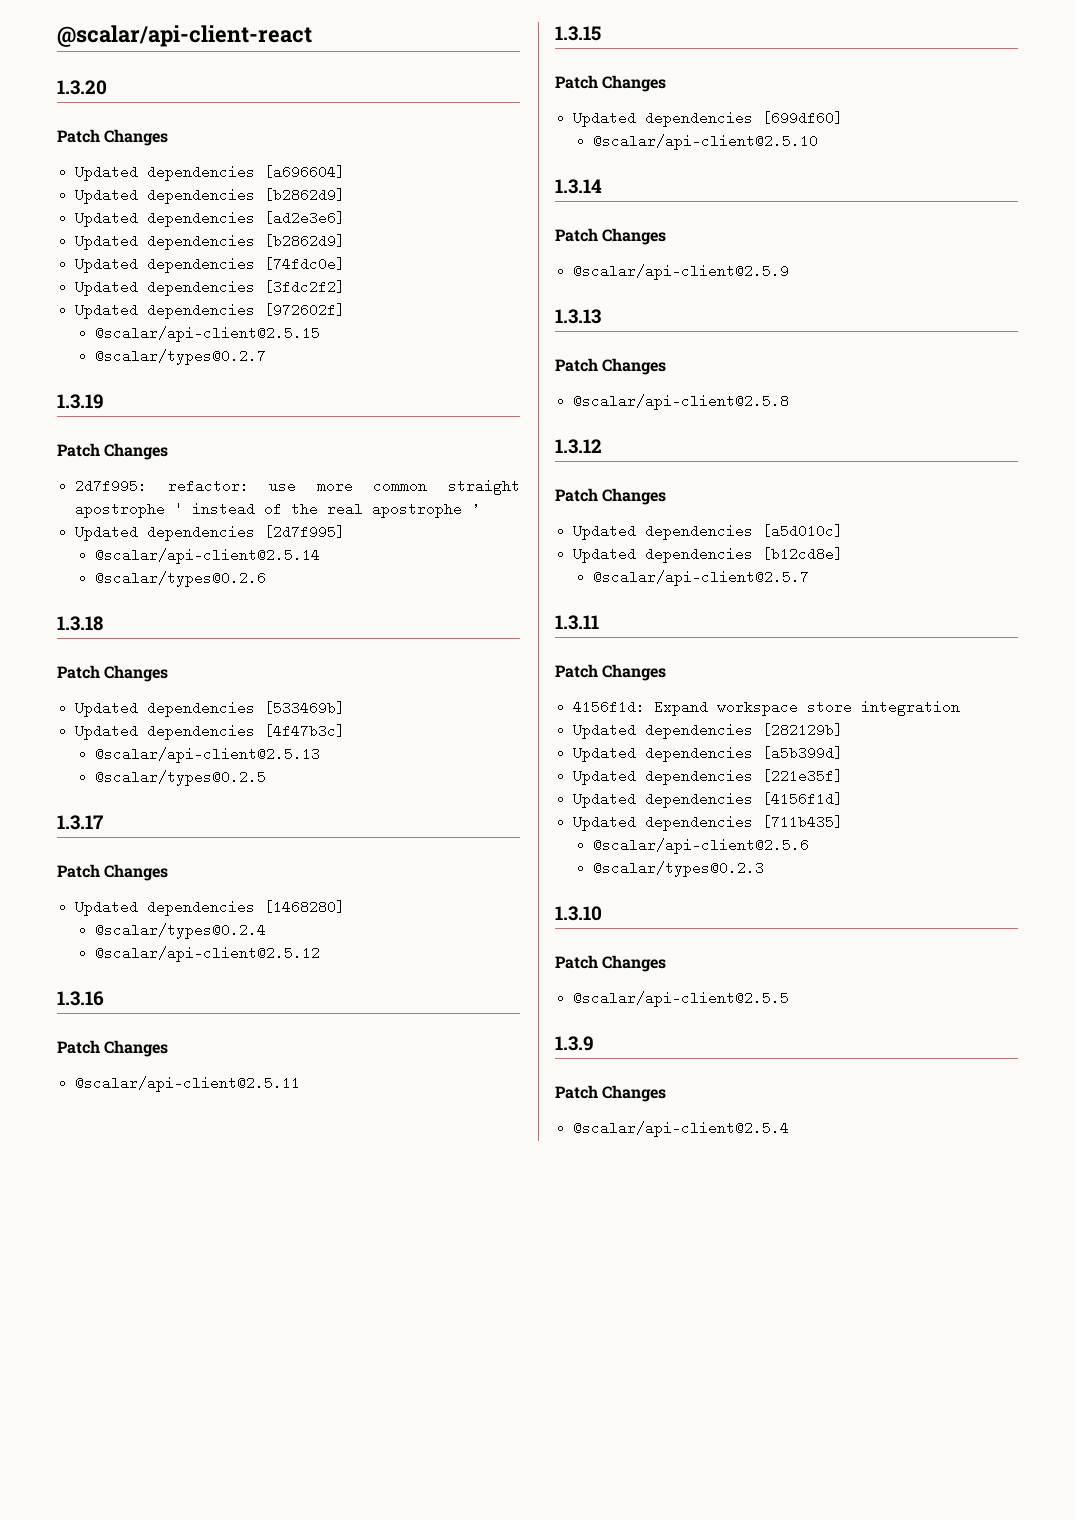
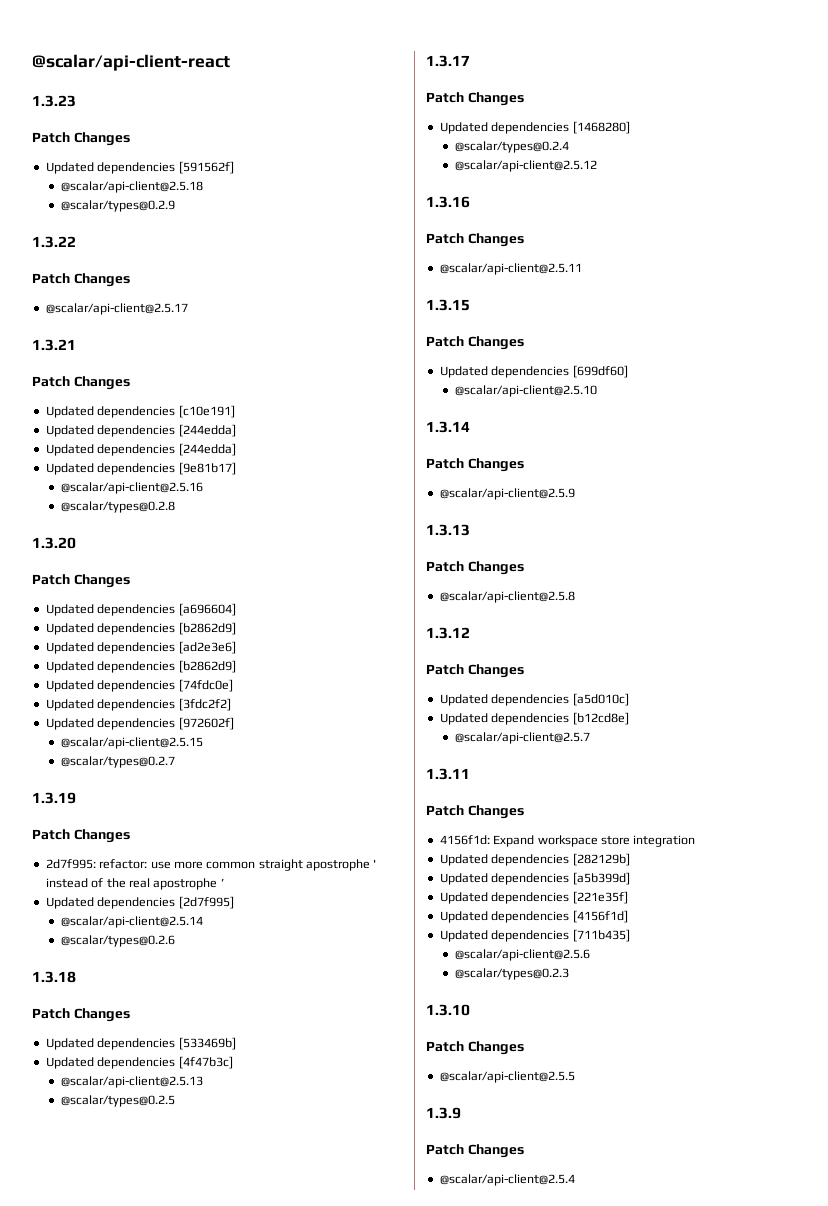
(312, 36) none -> [32,95,76,107] [32,132,130,146] [45,161,234,174] [60,181,203,193] [60,200,175,212] [32,236,76,248] [32,273,130,287] [45,303,188,315] [32,339,76,351] [32,376,130,390] [45,405,235,418] [45,424,236,437] [45,443,236,456] [45,462,236,475] [60,482,203,494] [60,501,175,513] // 1.3.23 // Patch Changes // Updated dependencies [591562f] // @scalar/api-client@2.5.18 // @scalar/types@0.2.9 // 1.3.22 // Patch Changes // @scalar/api-client@2.5.17 // 1.3.21 // Patch Changes // Updated dependencies [c10e191] // Updated dependencies [244edda] // Updated dependencies [244edda] // Updated dependencies [9e81b17] // @scalar/api-client@2.5.16 // @scalar/types@0.2.8

